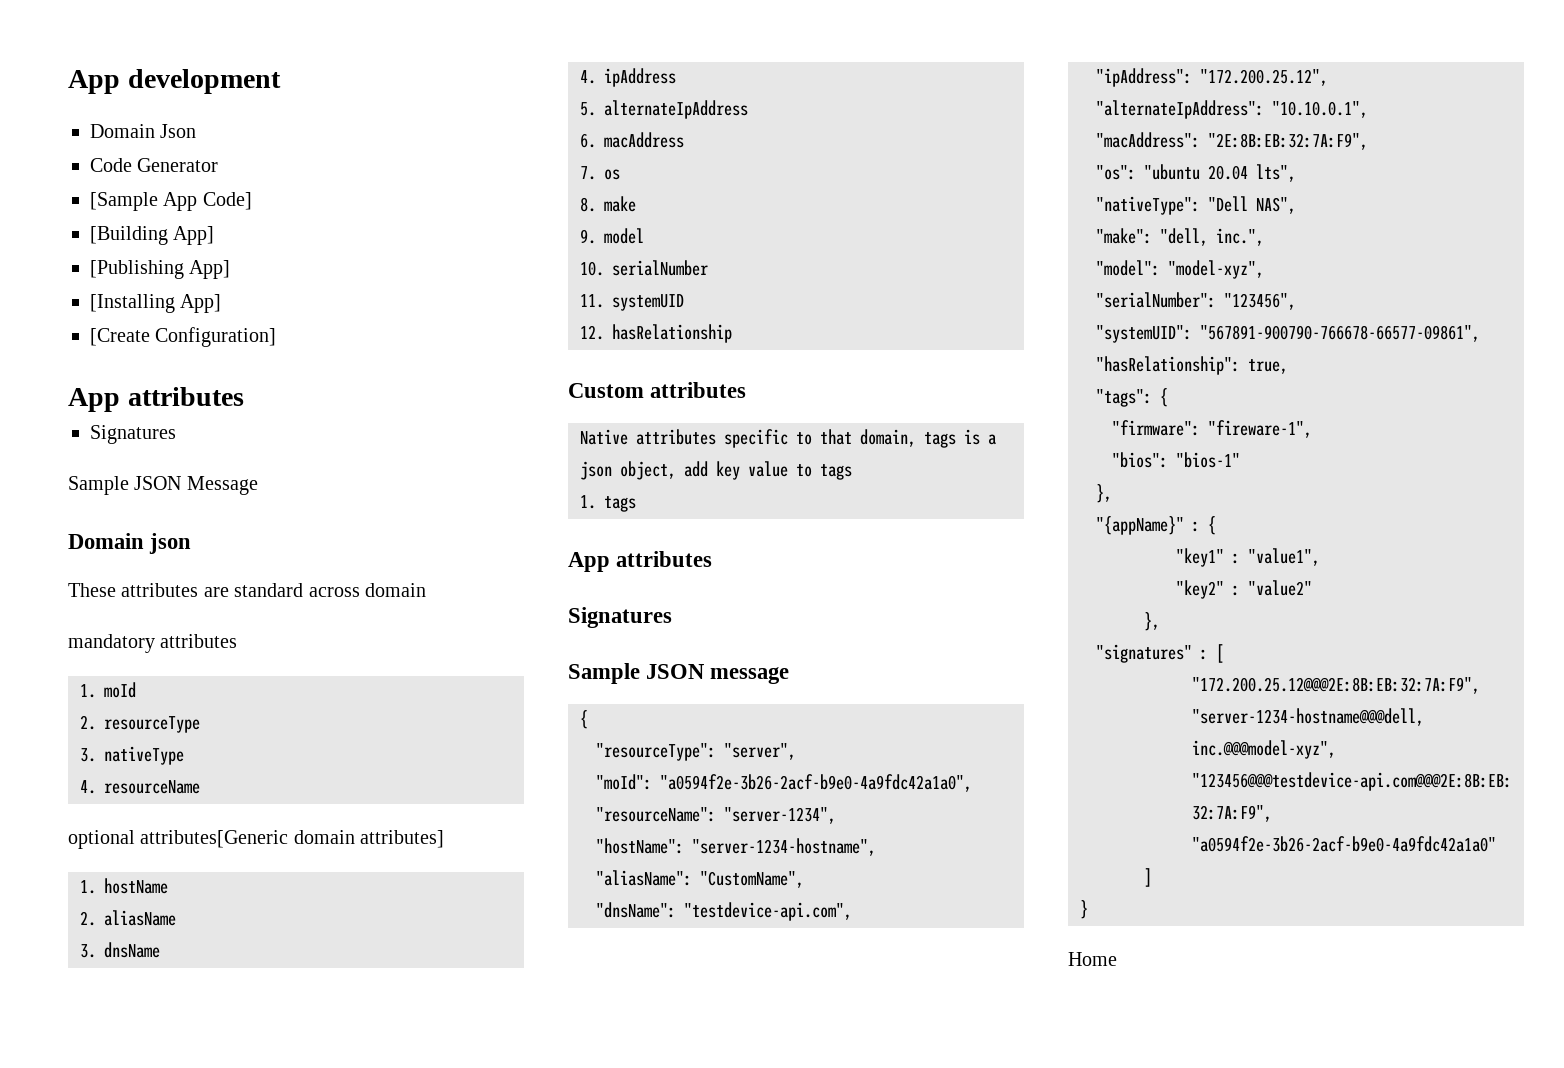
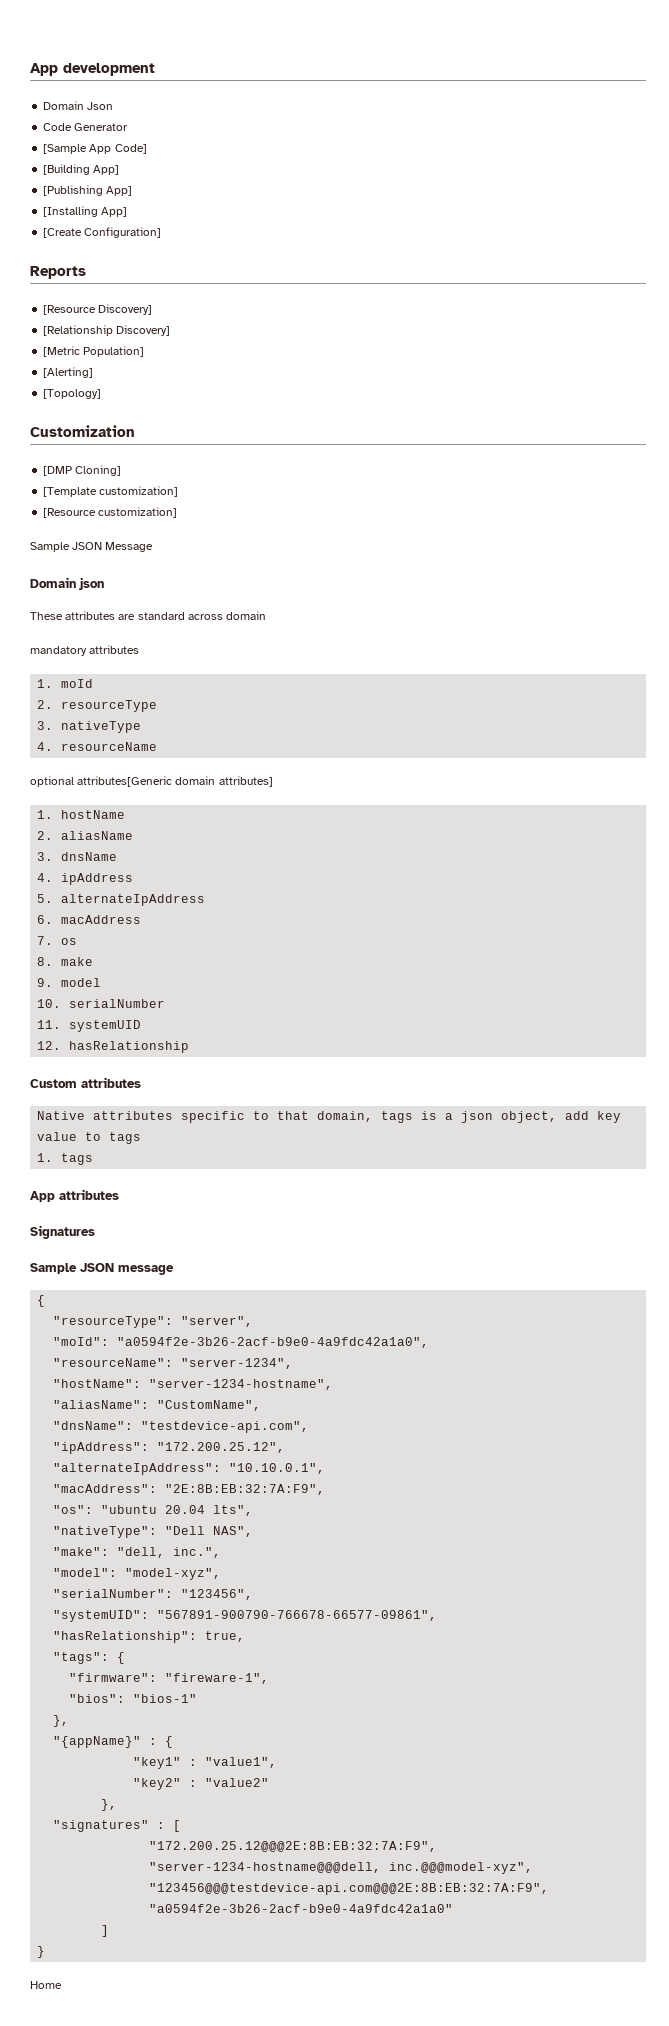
[68,387,244,412] [90,425,176,444] App attributes // Signatures -> [30,266,86,279] [43,304,153,315] [43,325,171,336] [43,346,145,357] [43,367,94,378] [43,389,102,399] [30,425,135,437] [43,465,122,476] [43,486,179,497] [43,507,178,518] Reports // [Resource Discovery] // [Relationship Discovery] // [Metric Population] // [Alerting] // [Topology] // Customization // [DMP Cloning] // [Template customization] // [Resource customization]

